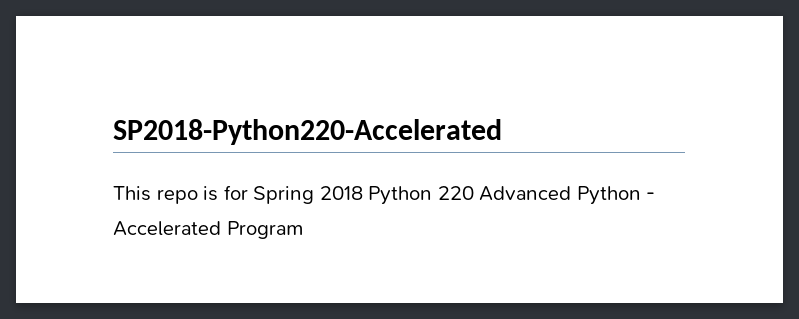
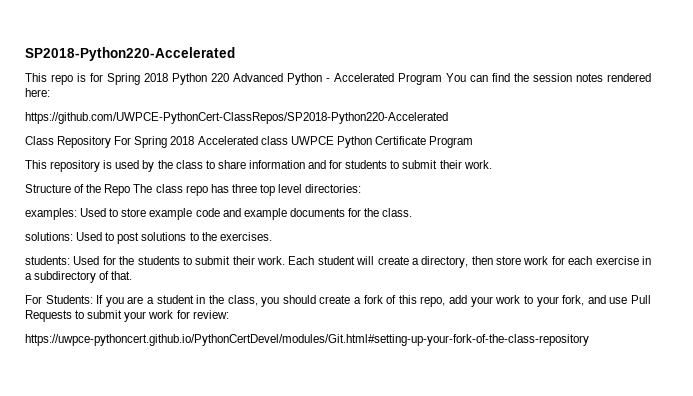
(304, 230) none -> [446,73,651,82] [25,88,50,97] [25,112,448,124] [25,136,474,148] [25,160,492,172] [25,184,362,196] [25,208,413,220] [25,232,272,244] [25,256,652,268] [25,271,133,283] [25,295,652,307] [25,310,229,322] [25,334,589,346] You can find the session notes rendered here: // https://github.com/UWPCE-PythonCert-ClassRepos/SP2018-Python220-Accelerated // Class Repository For Spring 2018 Accelerated class UWPCE Python Certificate Program // This repository is used by the class to share information and for students to submit their work. // Structure of the Repo The class repo has three top level directories: // examples: Used to store example code and example documents for the class. // solutions: Used to post solutions to the exercises. // students: Used for the students to submit their work. Each student will create a directory, then store work for each exercise in a subdirectory of that. // For Students: If you are a student in the class, you should create a fork of this repo, add your work to your fork, and use Pull Requests to submit your work for review: // https://uwpce-pythoncert.github.io/PythonCertDevel/modules/Git.html#setting-up-your-fork-of-the-class-repository

